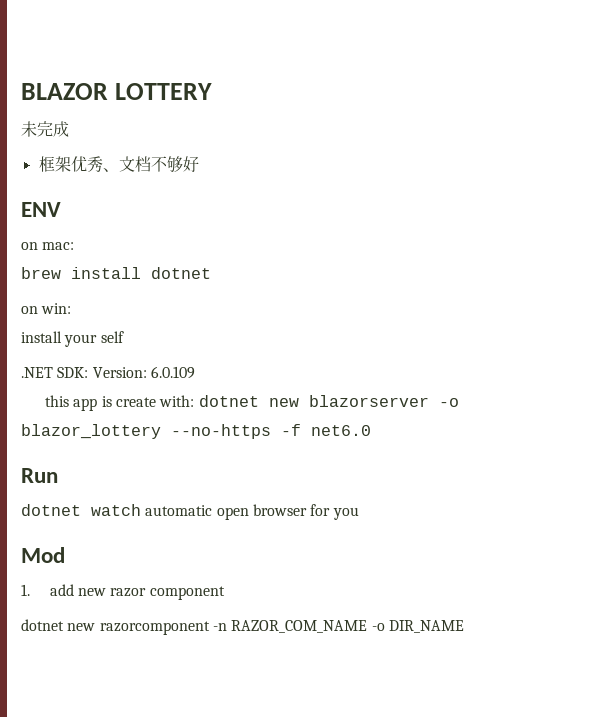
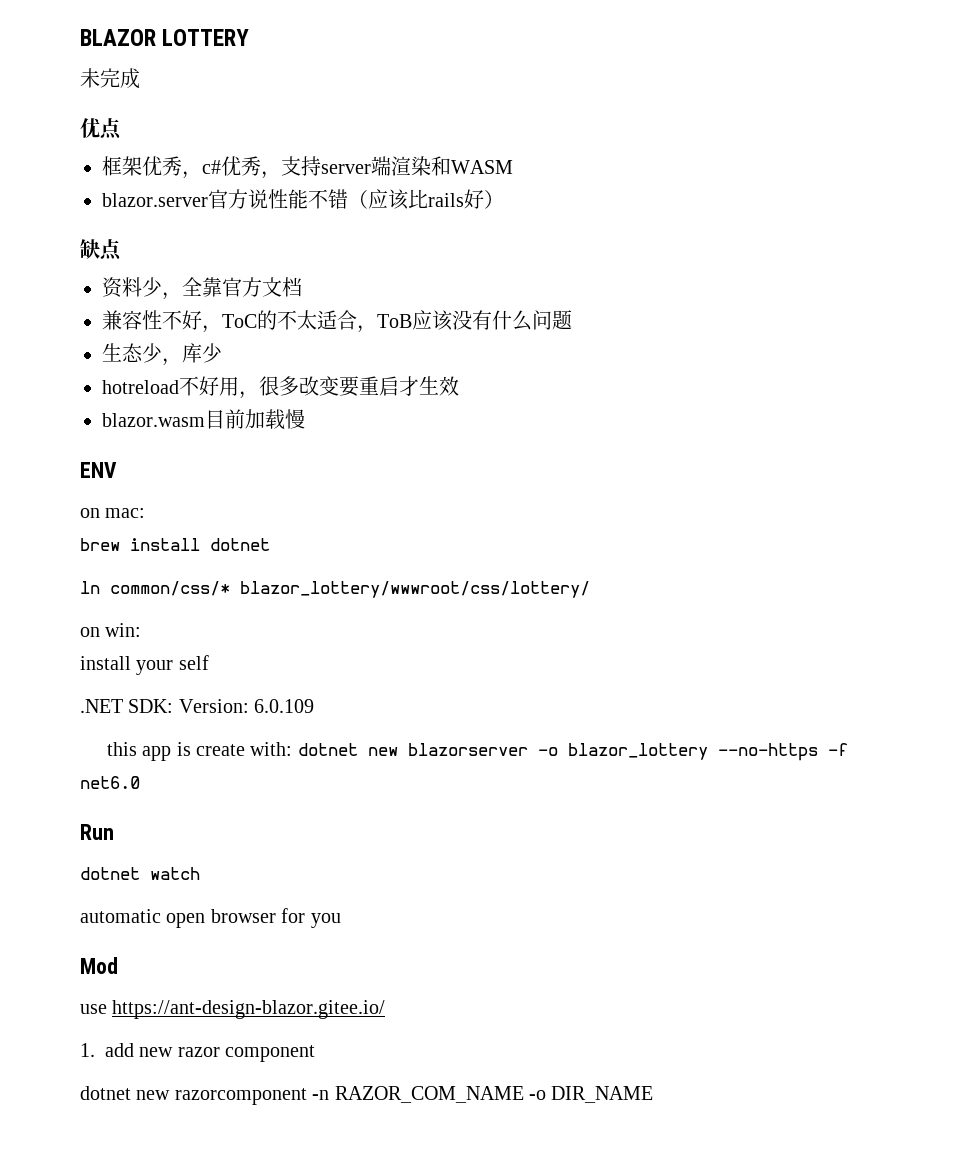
(69, 129) none -> [80,118,122,140] // 优点
[102,168,119,172] 、 -> [182,156,513,179] [102,189,504,210] [80,239,122,261] [102,277,262,300] ，c#优秀，支持server端渲染和WASM // blazor.server官方说性能不错（应该比rails好） // 缺点 // 资料少，全靠官方
[150,156,199,173] 不够好 -> [102,310,572,333] [102,343,222,366] [102,376,459,399] [102,409,305,430] // 兼容性不好，ToC的不太适合，ToB应该没有什么问题 // 生态少，库少 // hotreload不好用，很多改变要重启才生效 // blazor.wasm目前加载慢
(211, 273) none -> [80,581,590,598] // ln common/css/* blazor_lottery/wwwroot/css/lottery/
(141, 510) none -> (200, 873) //
(65, 555) none -> [80,1000,386,1019] // use https://ant-design-blazor.gitee.io/

